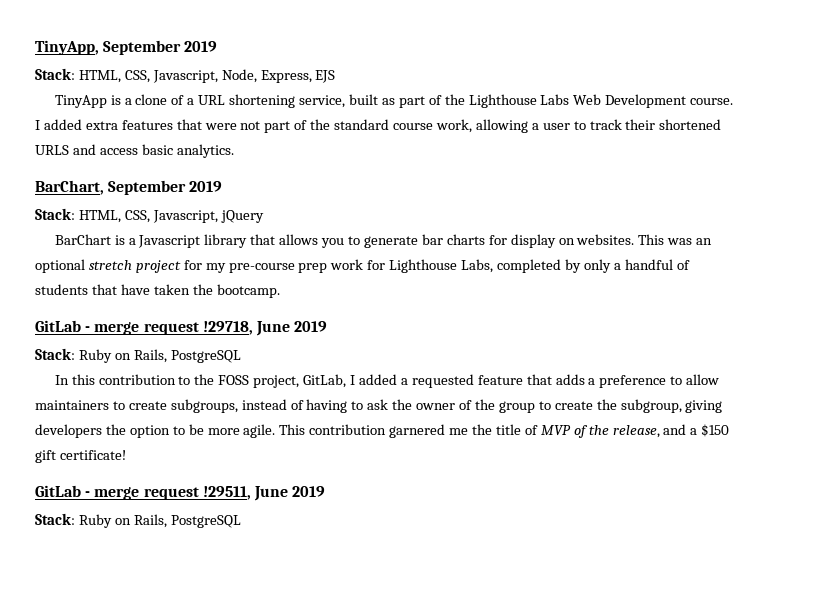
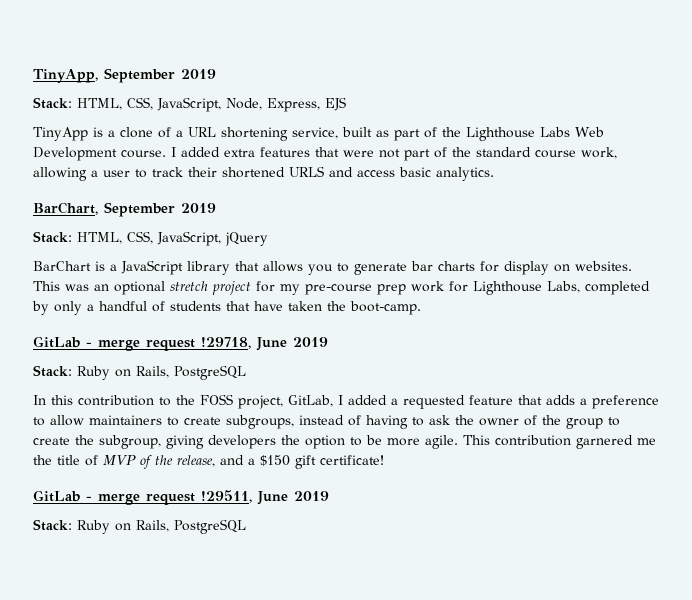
[152,70,218,83] Javascript, -> [157,97,221,112] JavaScript,
[152,210,218,223] Javascript, -> [157,231,221,246] JavaScript,
[138,235,201,248] Javascript -> [121,260,183,275] JavaScript
[216,284,280,298] bootcamp. -> [350,301,421,315] boot-camp.

